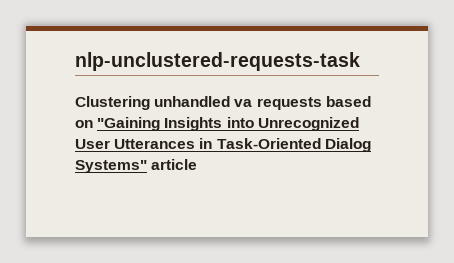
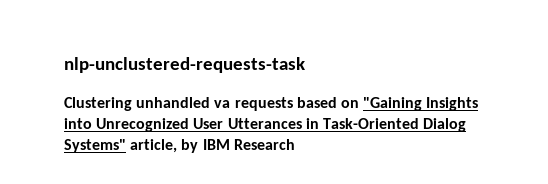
[151,159,198,170] article -> [130,139,295,153] article, by IBM Research

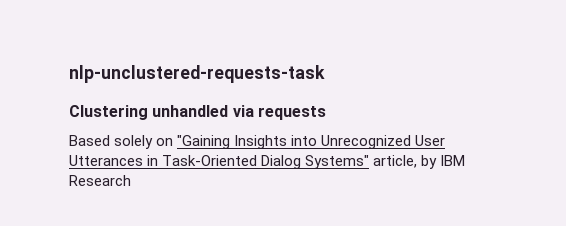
[214,100,231,108] va -> [232,105,254,117] via
[296,97,337,108] based -> [69,135,154,149] // Based solely

